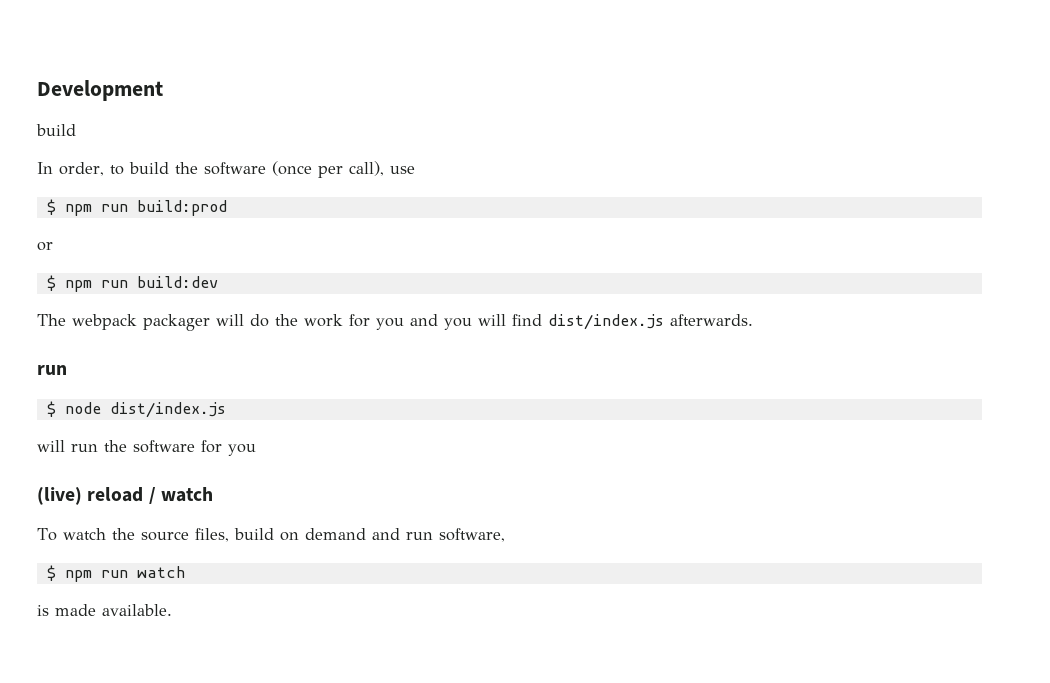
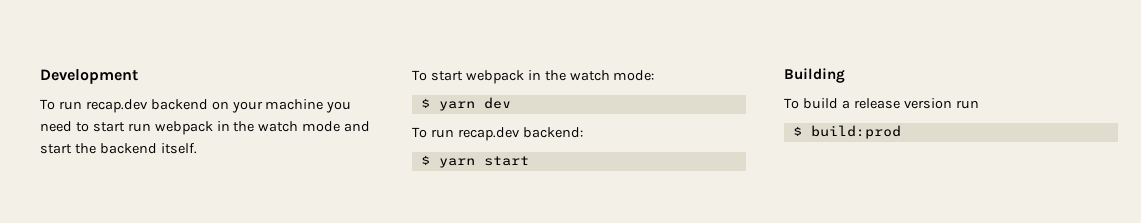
[36,124,76,136] [37,161,415,178] [46,199,227,216] [37,242,53,251] [46,275,218,292] [37,314,753,331] [37,365,67,375] [46,401,226,418] [37,440,256,456] [37,487,213,505] [37,528,505,542] [46,565,185,582] [37,604,172,616] build // In order, to build the software (once per call), use // $ npm run build:prod // or // $ npm run build:dev // The webpack packager will do the work for you and you will find dist/index.js afterwards. // run // $ node dist/index.js // will run the software for you // (live) reload / watch // To watch the source files, build on demand and run software, // $ npm run watch // is made available. -> [40,99,352,113] [40,121,371,135] [40,143,197,154] [412,70,655,84] [420,97,511,111] [412,127,583,141] [420,155,529,168] [784,68,845,83] [784,98,979,109] [792,125,901,139] To run recap.dev backend on your machine you need to start run webpack in the watch mode and start the backend itself. // To start webpack in the watch mode: // $ yarn dev // To run recap.dev backend: // $ yarn start // Building // To build a release version run // $ build:prod

